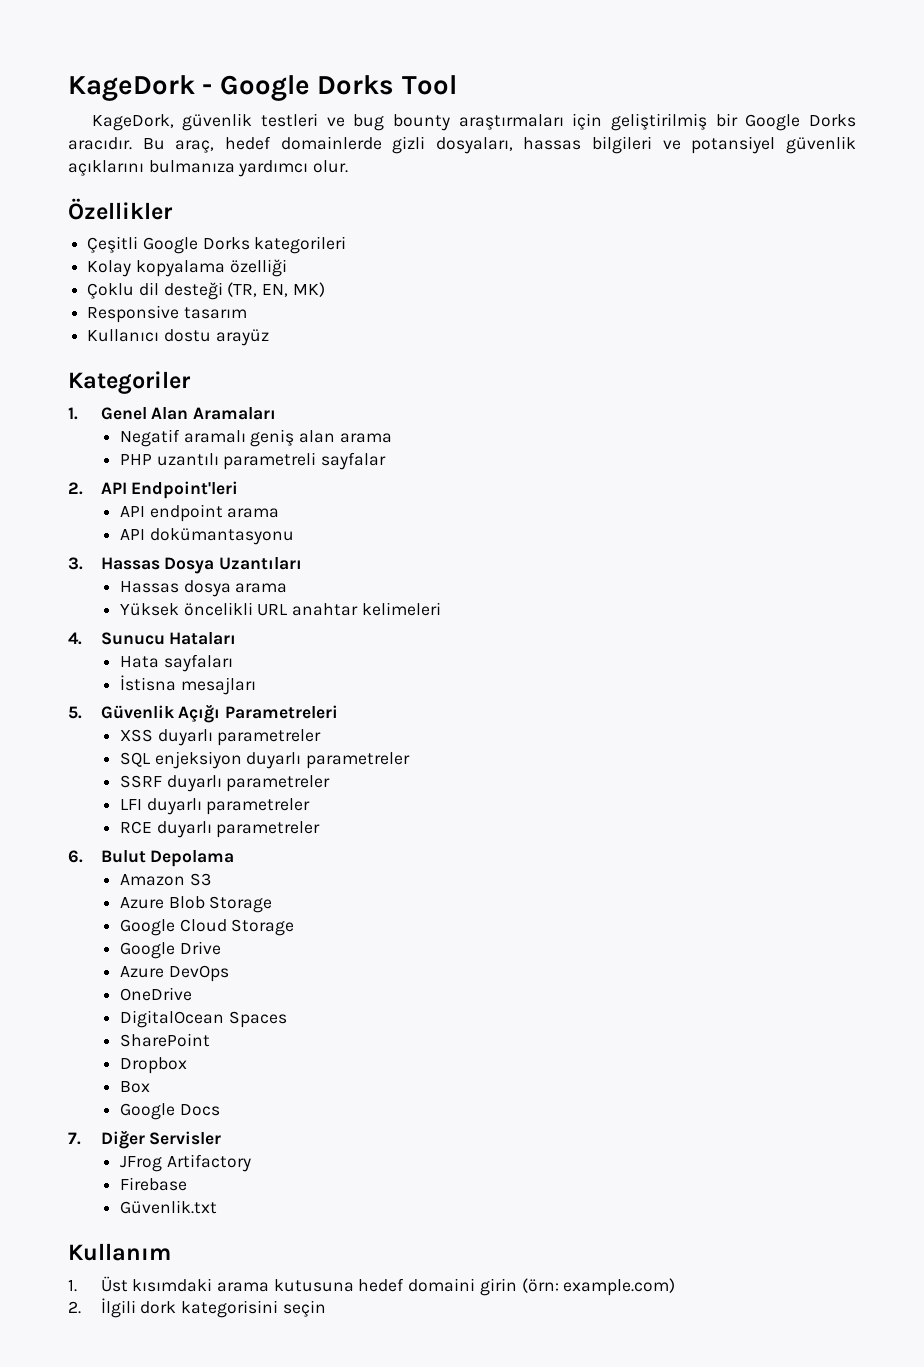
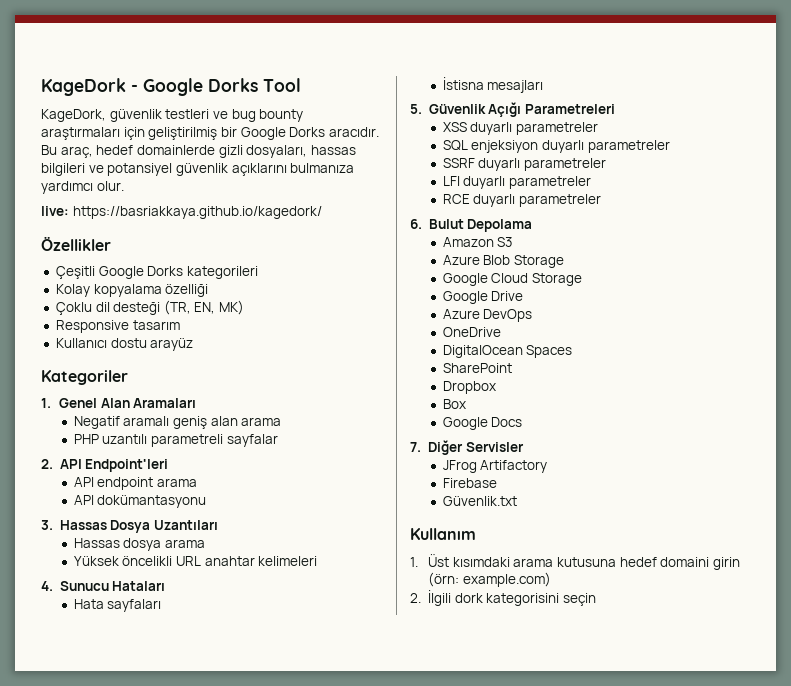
(349, 166) none -> [41,206,322,219] // live: https://basriakkaya.github.io/kagedork/

